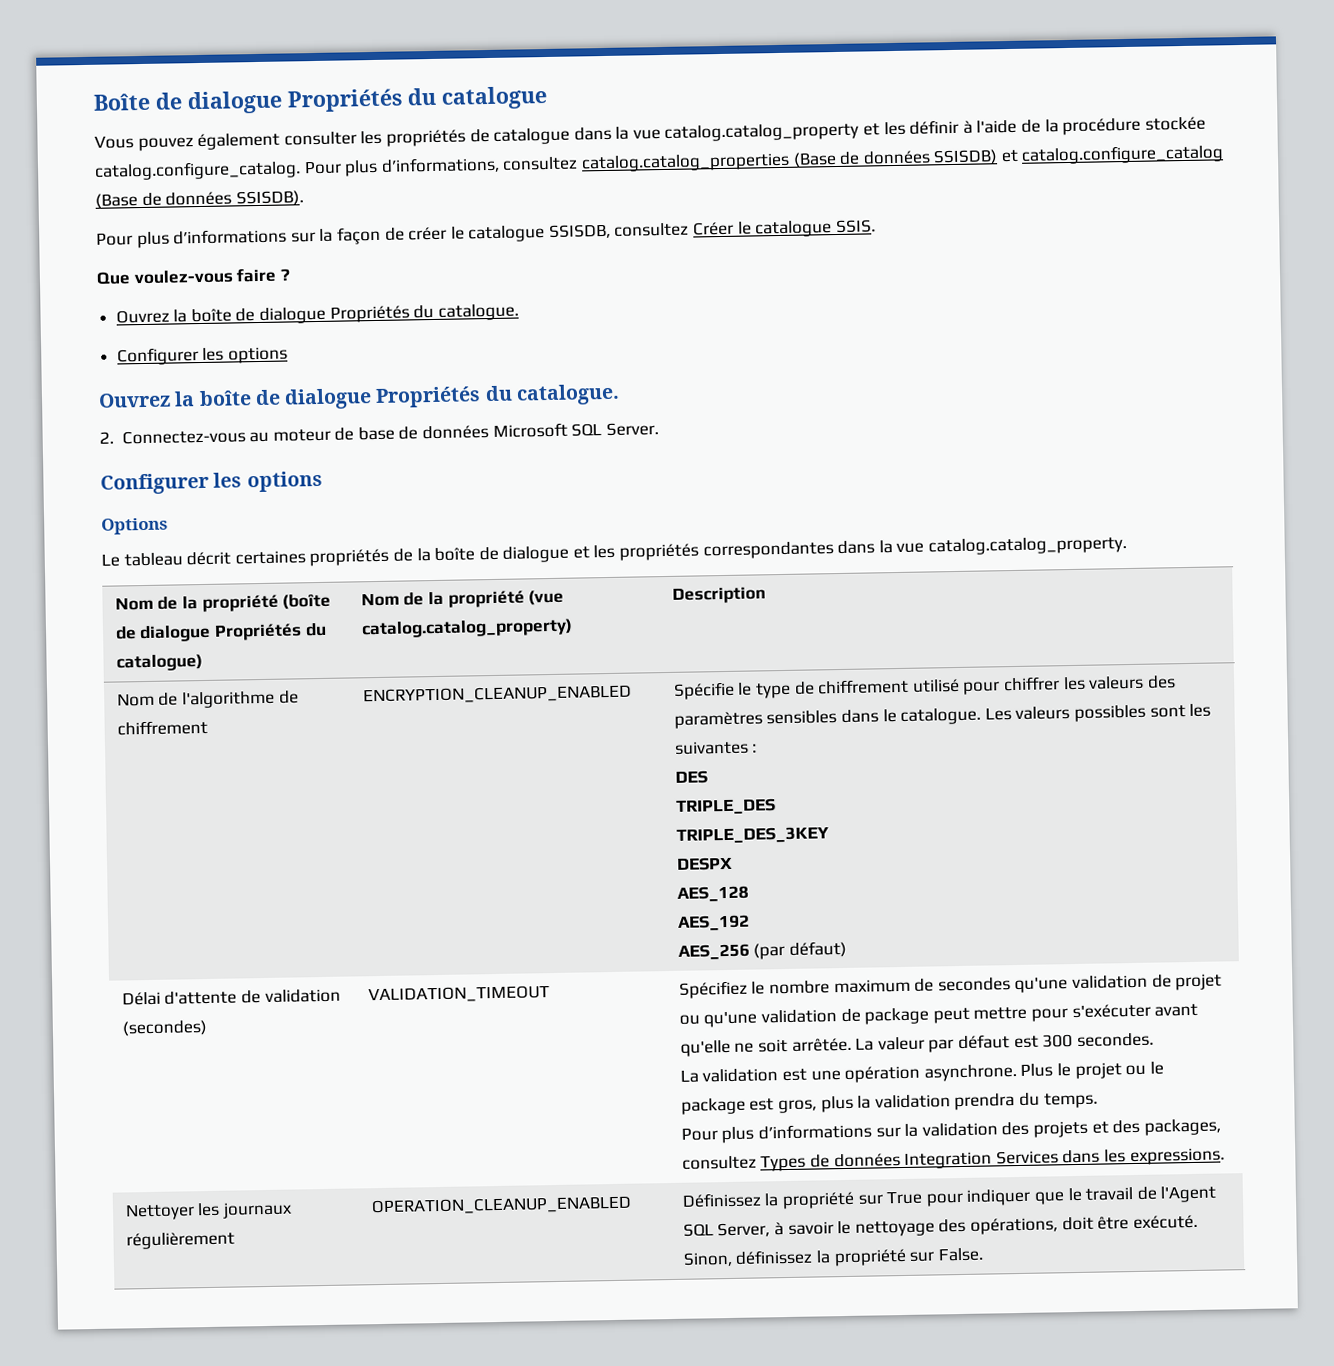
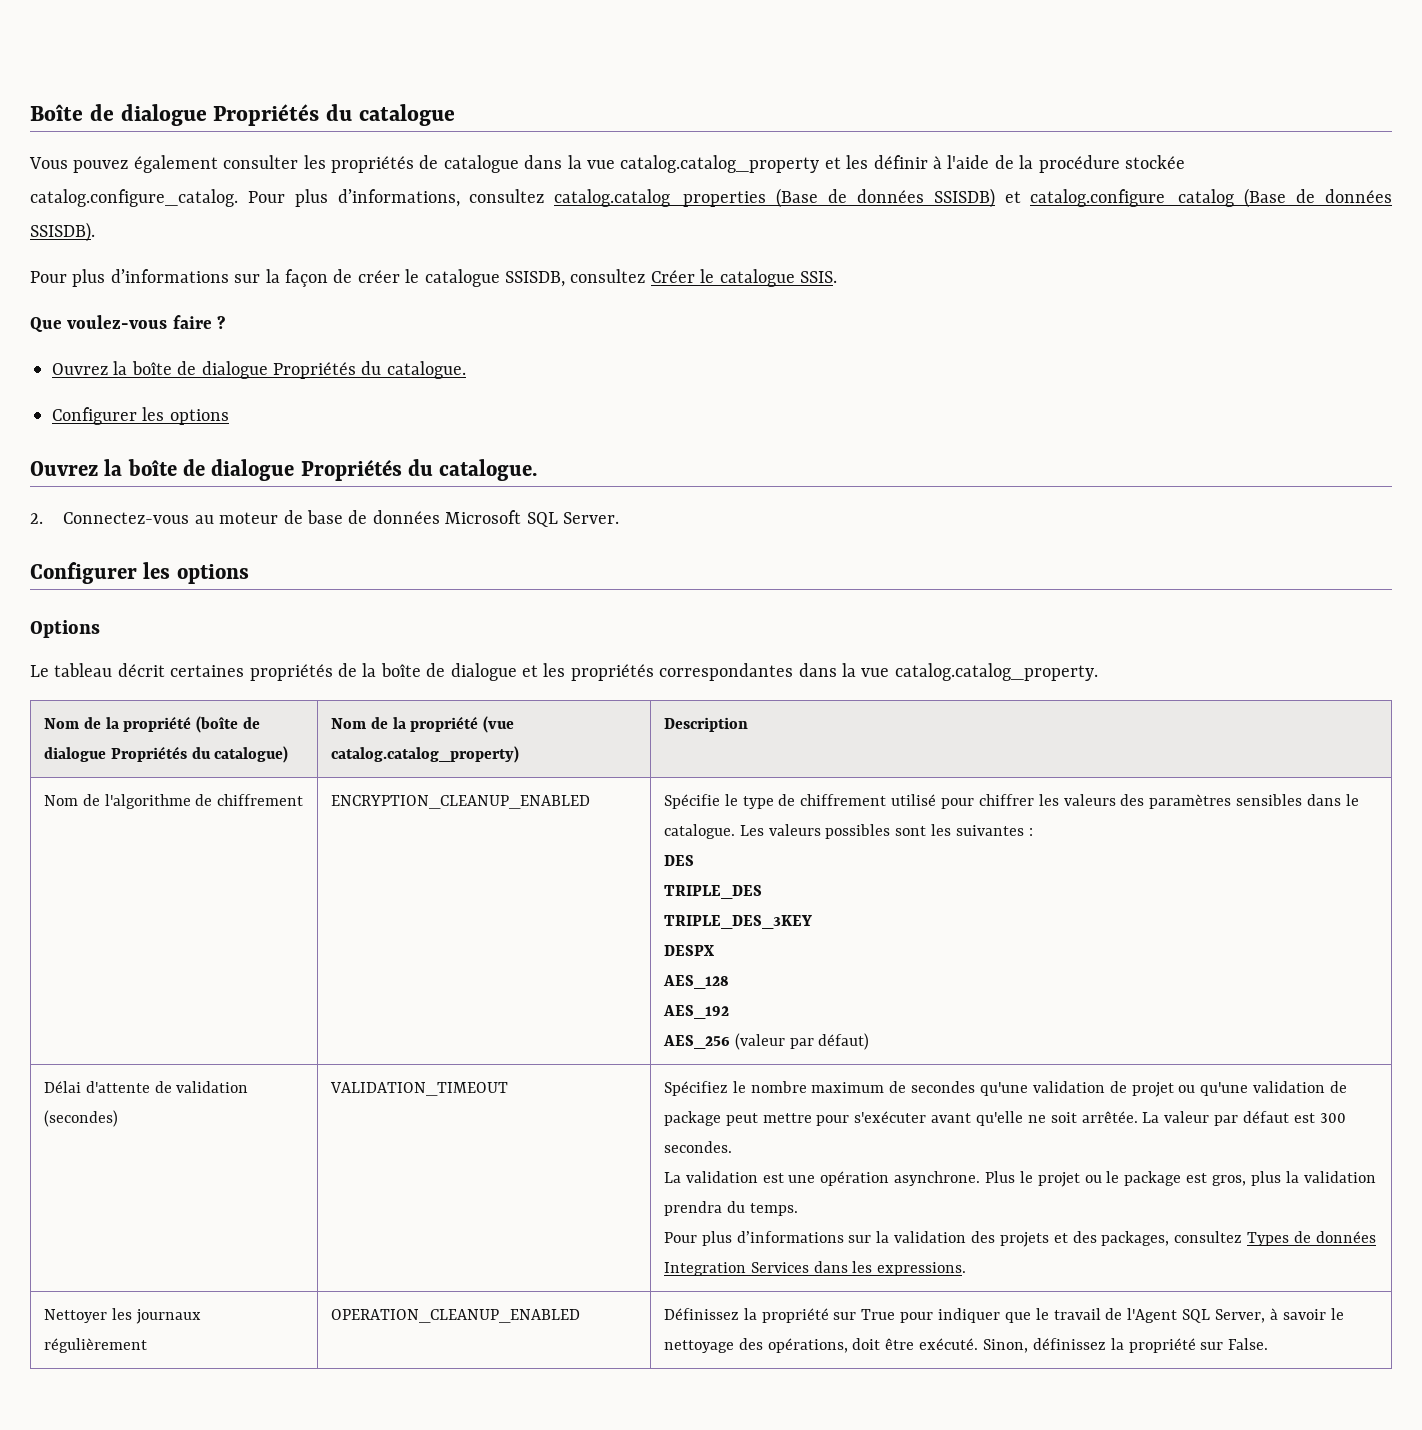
[753,942,786,960] (par -> [734,1033,814,1050] (valeur par

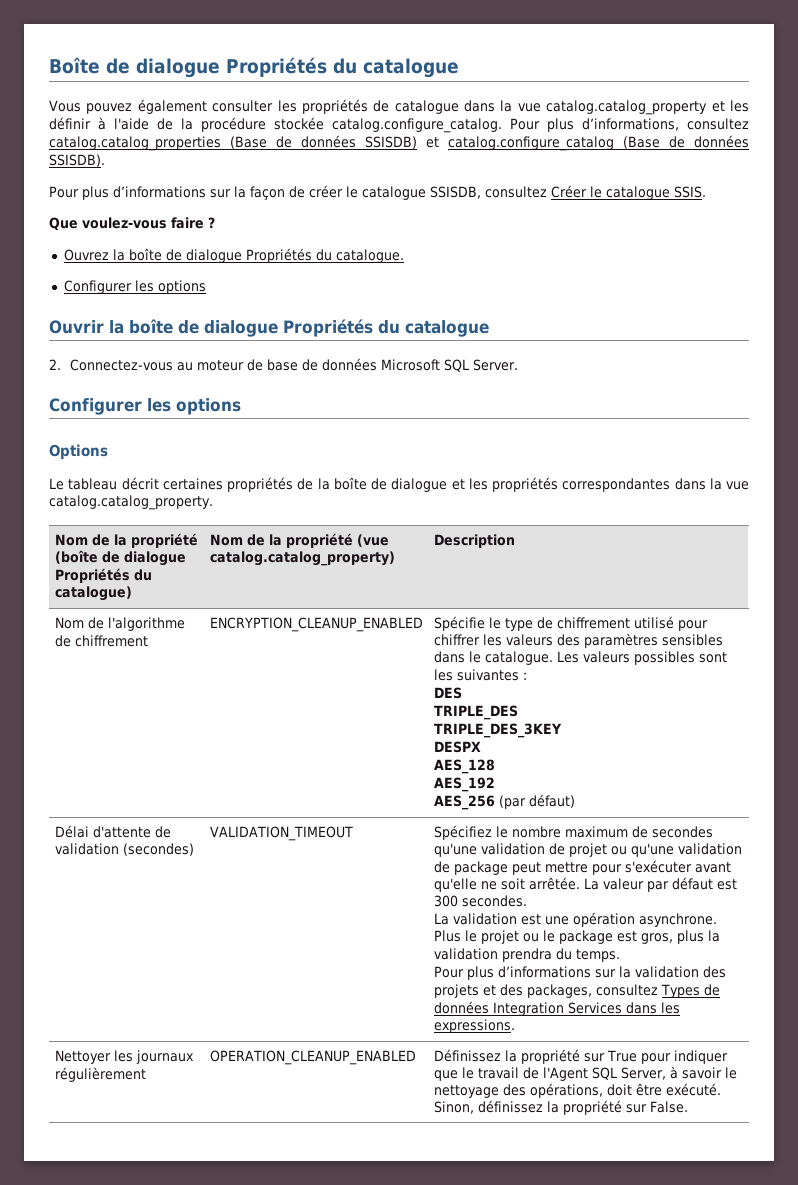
[30,459,538,481] Ouvrez la boîte de dialogue Propriétés du catalogue. -> [49,319,489,337] Ouvrir la boîte de dialogue Propriétés du catalogue
[734,1033,814,1050] (valeur par -> [498,795,526,809] (par

